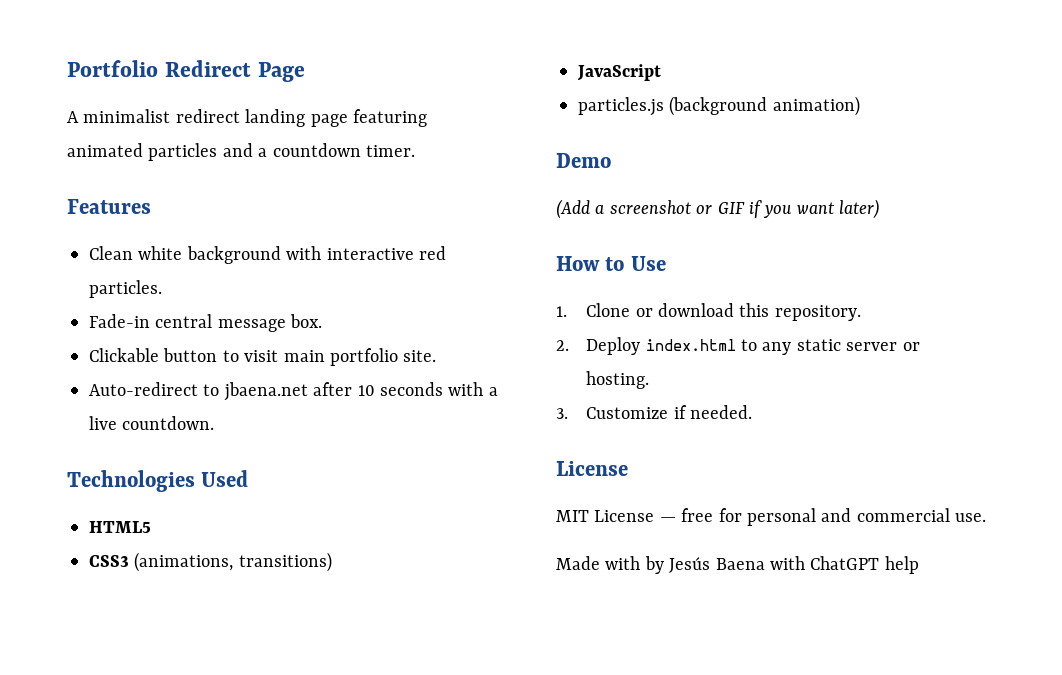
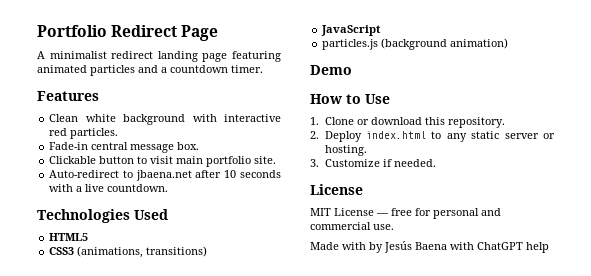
[556,199,880,219] // (Add a screenshot or GIF if you want later) -> (352, 70) none

